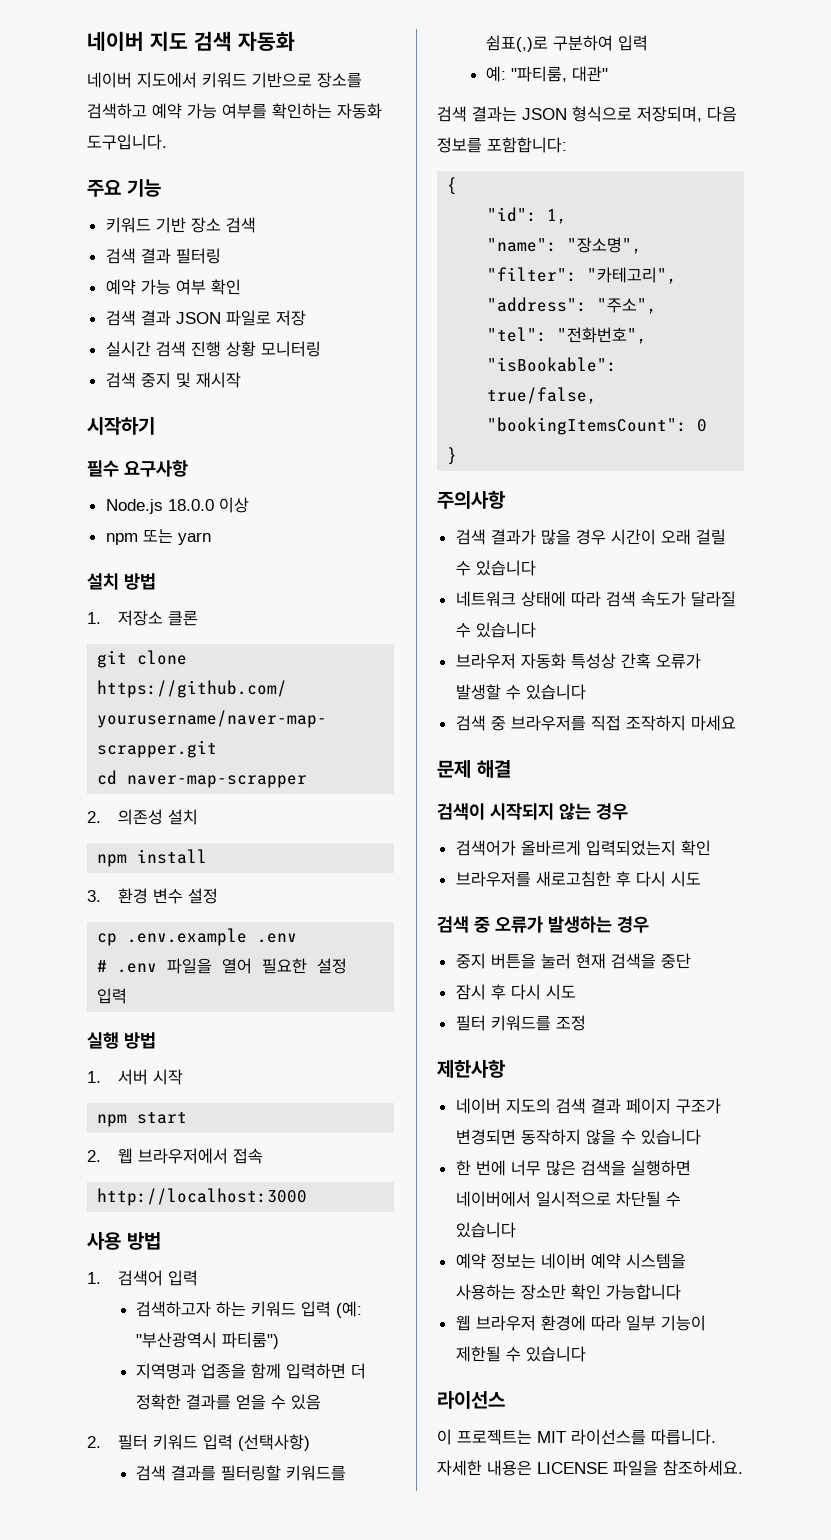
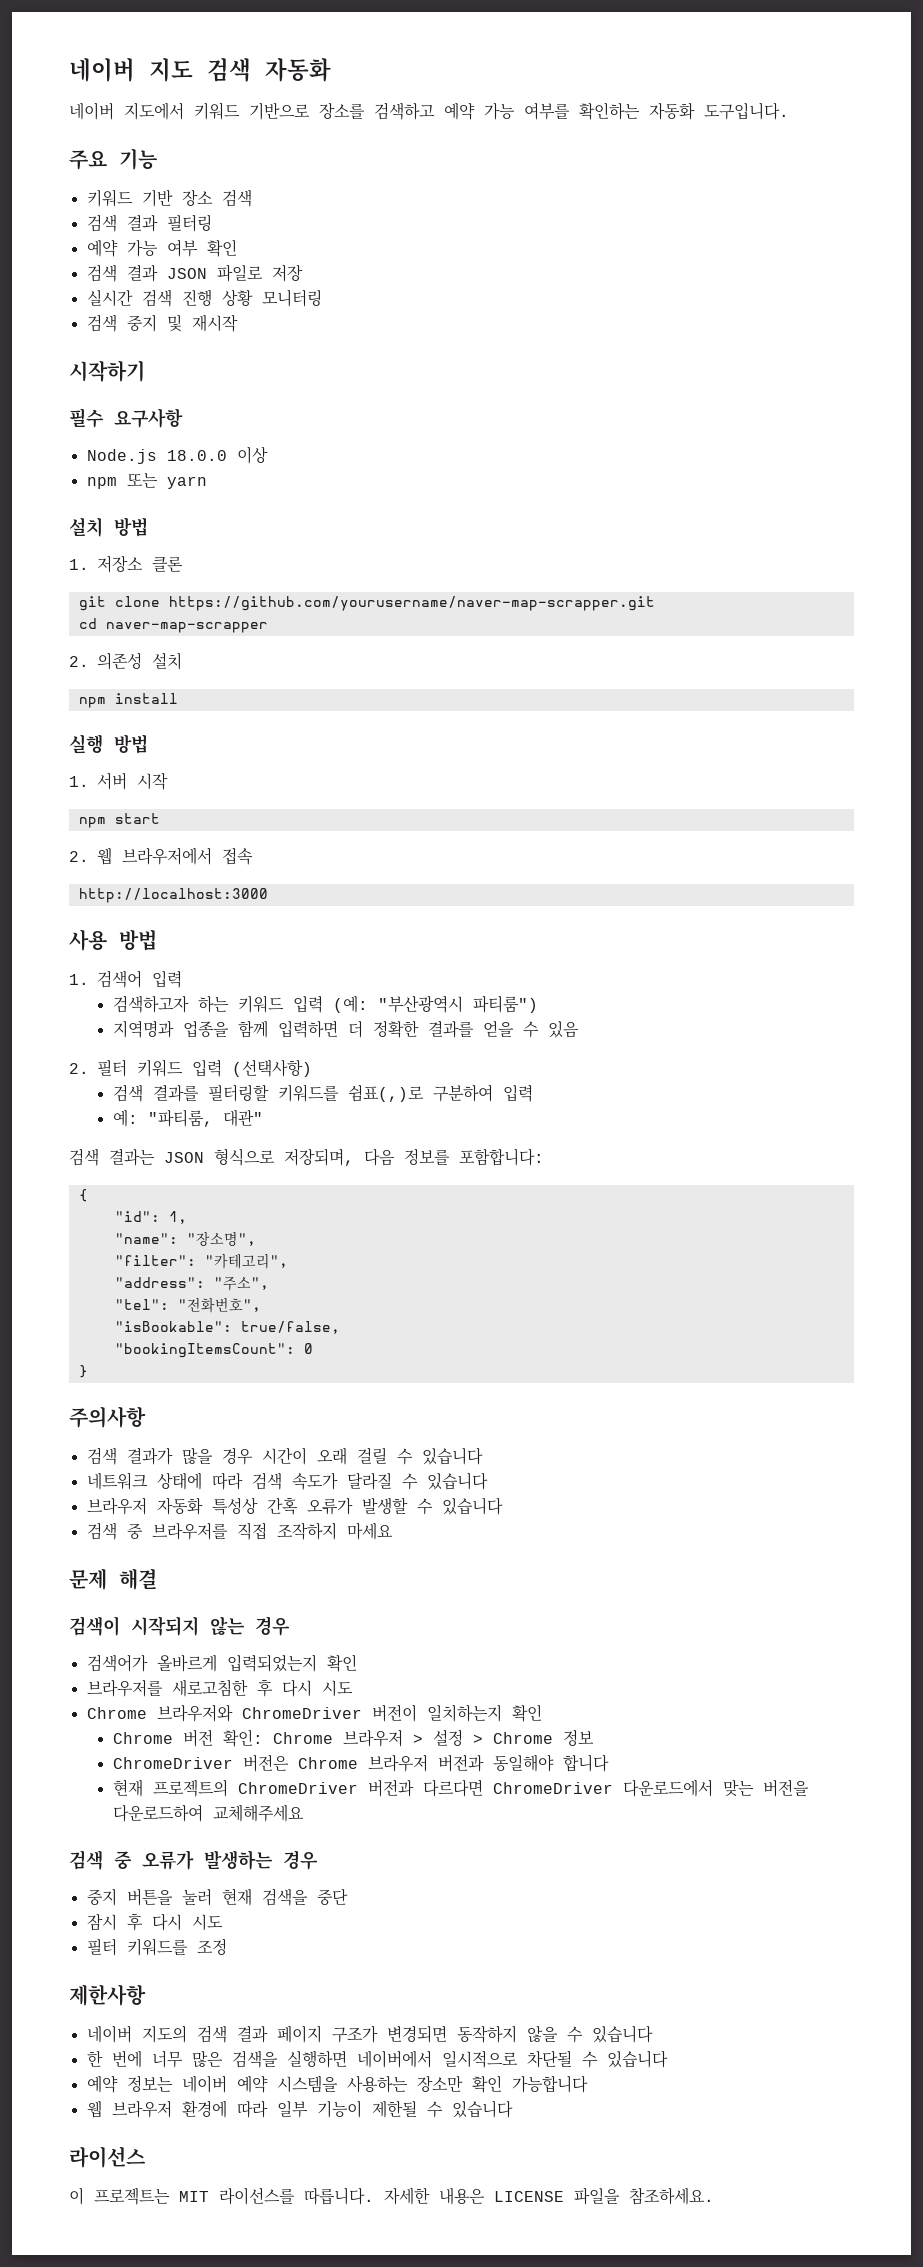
[87,888,218,904] [97,928,298,946] [97,958,348,974] [97,988,128,1004] // 3. 환경 변수 설정 // cp .env.example .env // # .env 파일을 열어 필요한 설정 입력 -> (178, 698) none
(701, 879) none -> [86,1704,542,1722] [112,1729,594,1747] [112,1754,609,1772] [112,1779,809,1797] [112,1804,304,1822] // Chrome 브라우저와 ChromeDriver 버전이 일치하는지 확인 // Chrome 버전 확인: Chrome 브라우저 > 설정 > Chrome 정보 // ChromeDriver 버전은 Chrome 브라우저 버전과 동일해야 합니다 // 현재 프로젝트의 ChromeDriver 버전과 다르다면 ChromeDriver 다운로드에서 맞는 버전을 다운로드하여 교체해주세요

